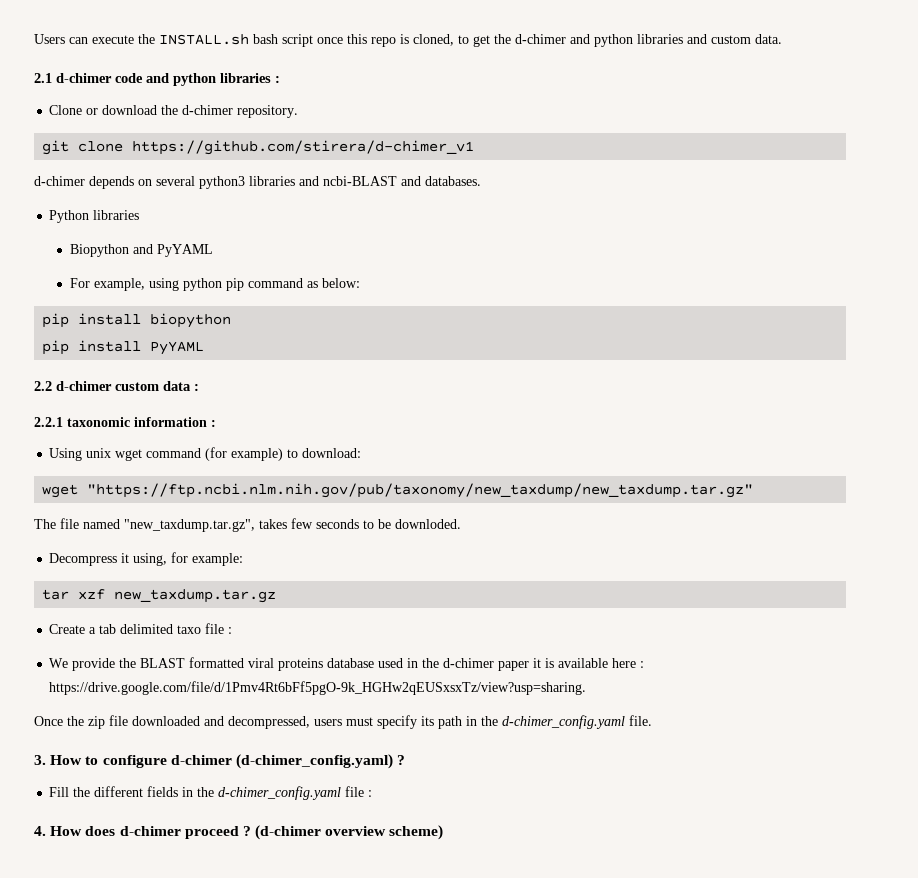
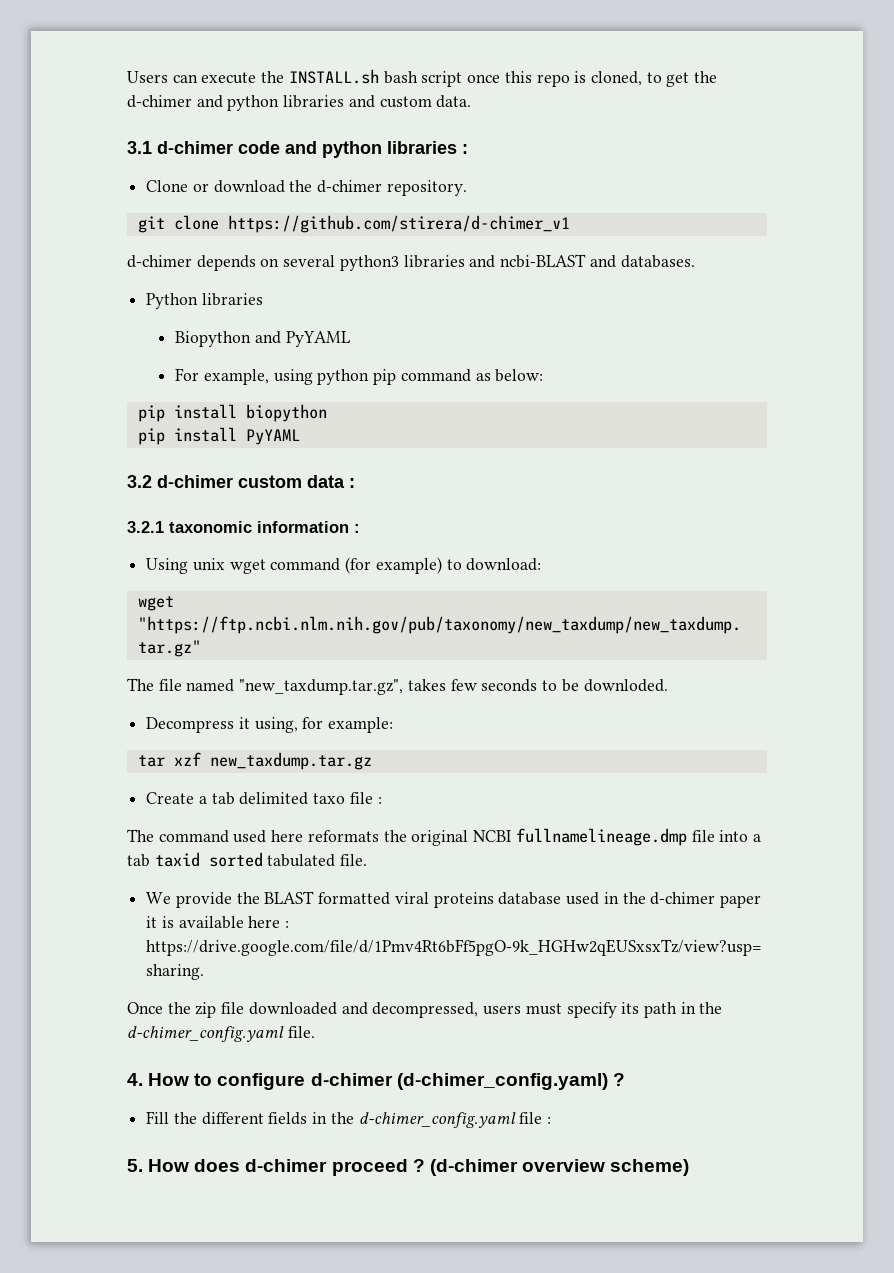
[34,73,52,83] 2.1 -> [127,141,152,154] 3.1
[34,381,52,391] 2.2 -> [127,475,152,488] 3.2
[34,417,63,427] 2.2.1 -> [127,521,164,533] 3.2.1
(233, 630) none -> [127,828,761,846] [127,852,368,867] // The command used here reformats the original NCBI fullnamelineage.dmp file into a tab taxid sorted tabulated file.
[34,755,46,765] 3. -> [127,1073,143,1086] 4.
[34,826,46,836] 4. -> [127,1159,143,1172] 5.

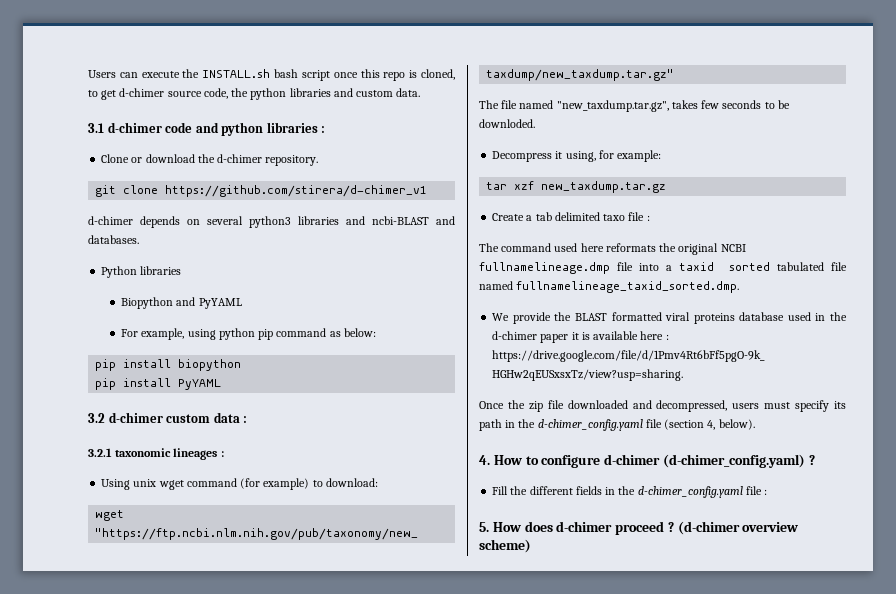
[694,71,718,83] [127,95,223,108] the d-chimer and -> [119,88,249,99] d-chimer source code, the
[257,521,349,533] information -> [173,448,218,460] lineages
[127,854,150,867] tab -> (672, 268) none
[340,854,368,866] file. -> [831,262,847,271] [479,281,740,293] file named fullnamelineage_taxid_sorted.dmp.
[287,1026,315,1038] file. -> [645,419,755,430] file (section 4, below).

